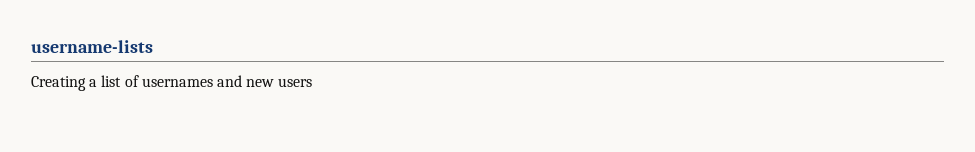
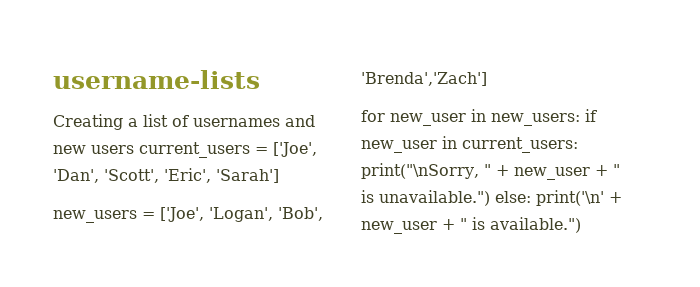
(313, 82) none -> [139,142,317,158] [53,168,279,183] [53,207,323,223] [361,72,487,86] [361,109,597,126] [361,136,578,153] [361,163,620,180] [361,190,622,206] [361,217,581,234] current_users = ['Joe', 'Dan', 'Scott', 'Eric', 'Sarah'] // new_users = ['Joe', 'Logan', 'Bob', 'Brenda','Zach'] // for new_user in new_users: if new_user in current_users: print("\nSorry, " + new_user + " is unavailable.") else: print('\n' + new_user + " is available.")

